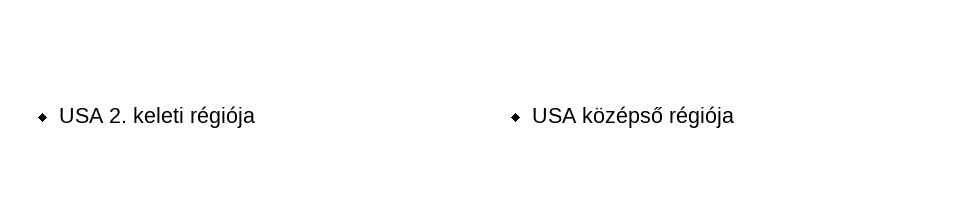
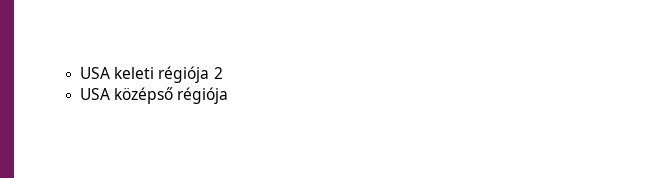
[58,108,127,123] USA 2. -> [80,67,111,79] USA
(255, 117) none -> [213,67,223,79] 2

